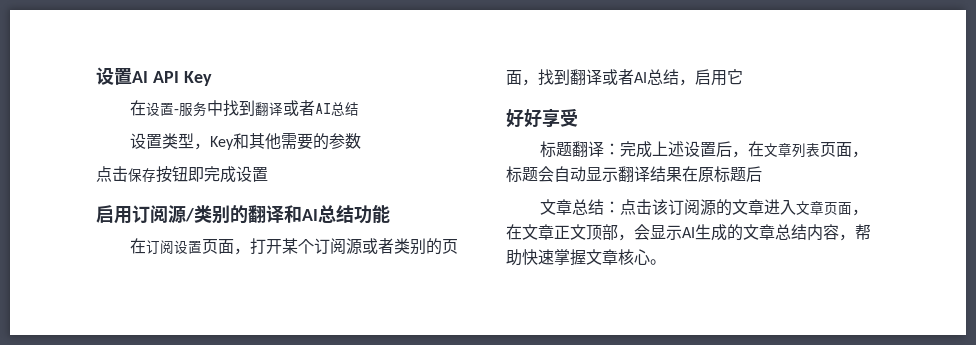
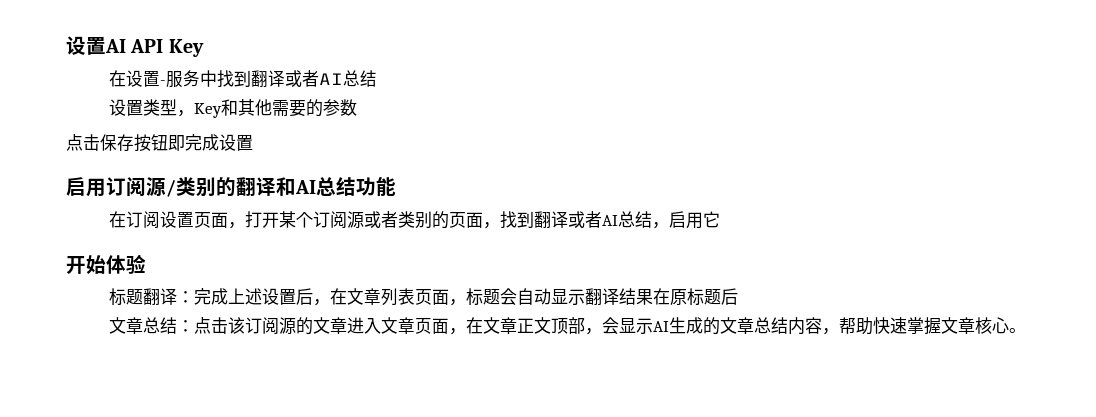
[506,108,578,128] 好好享受 -> [66,254,146,274] 开始体验

